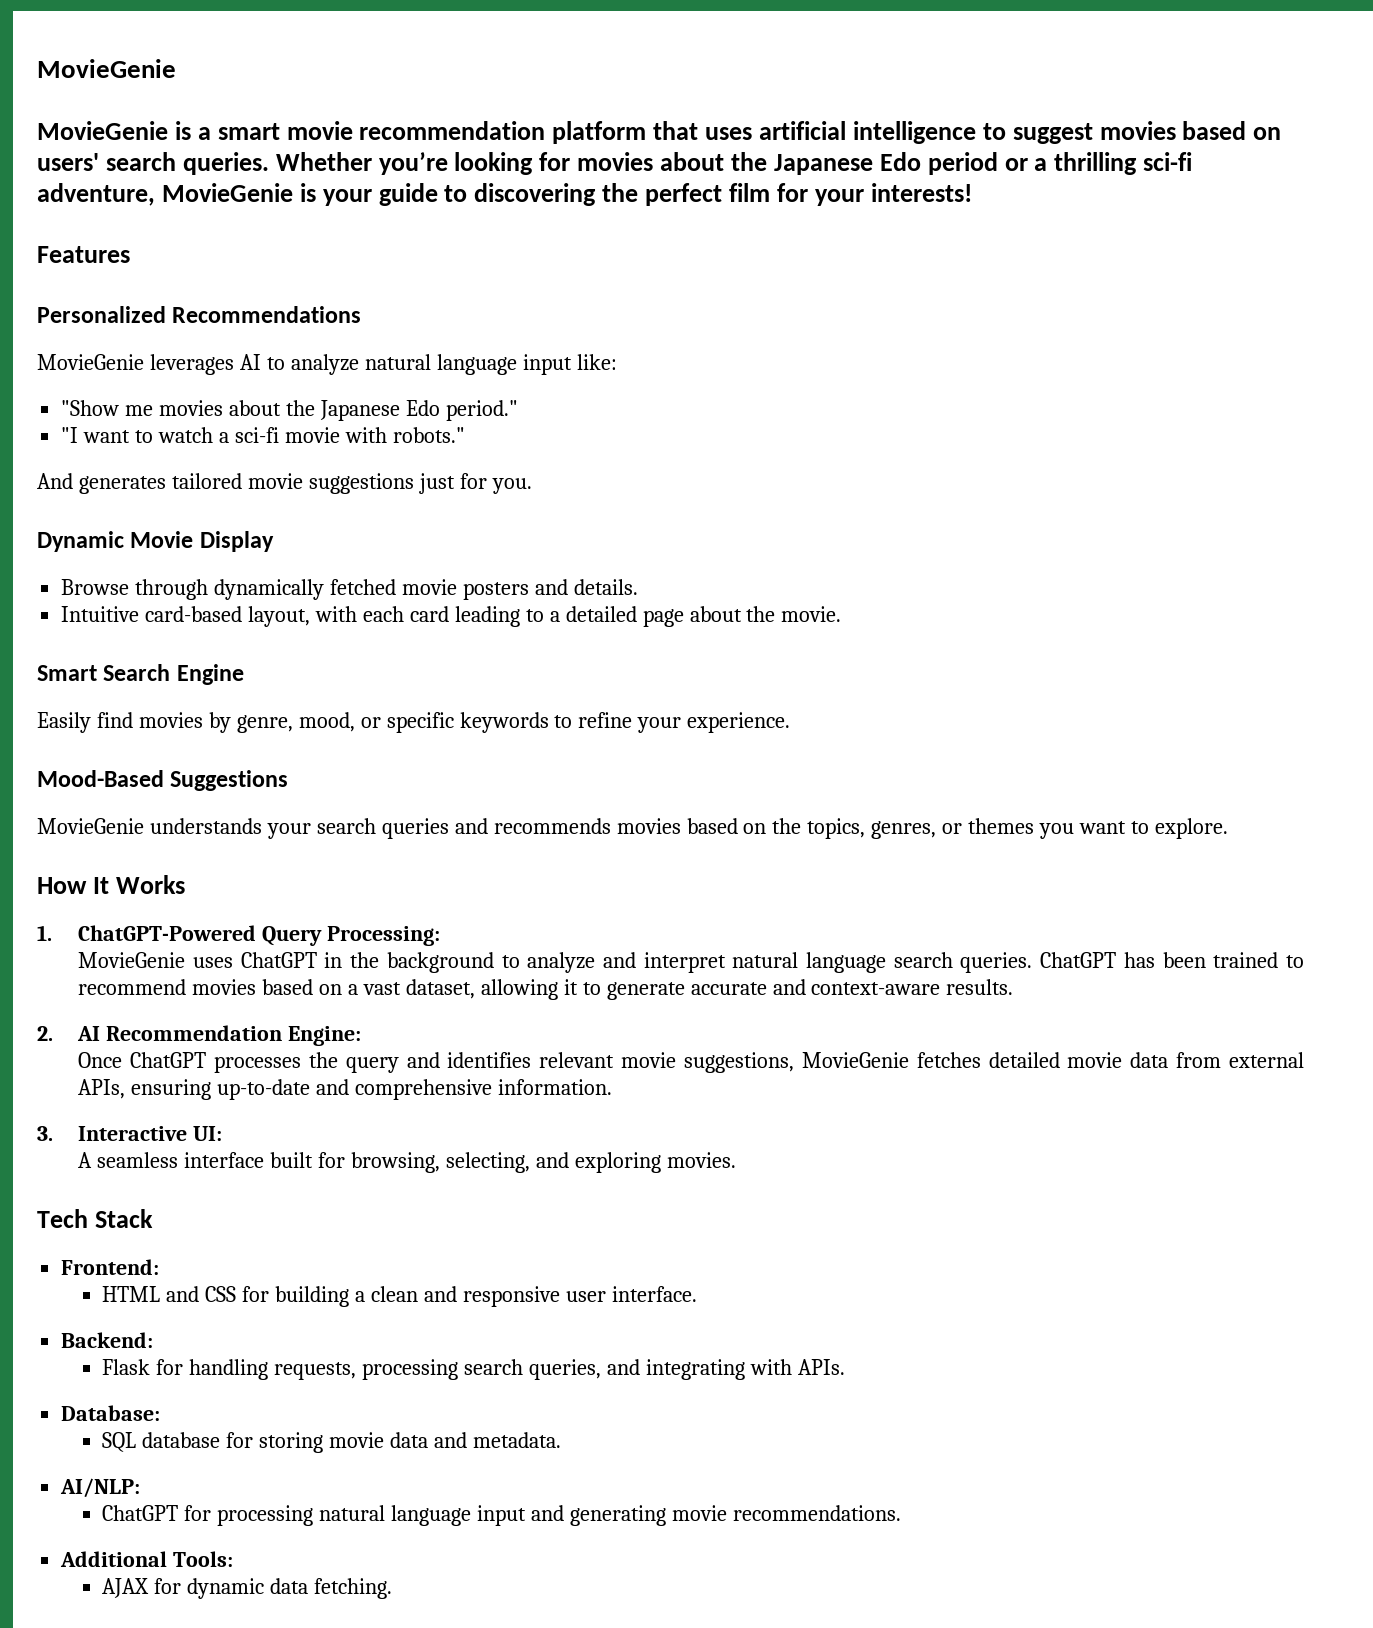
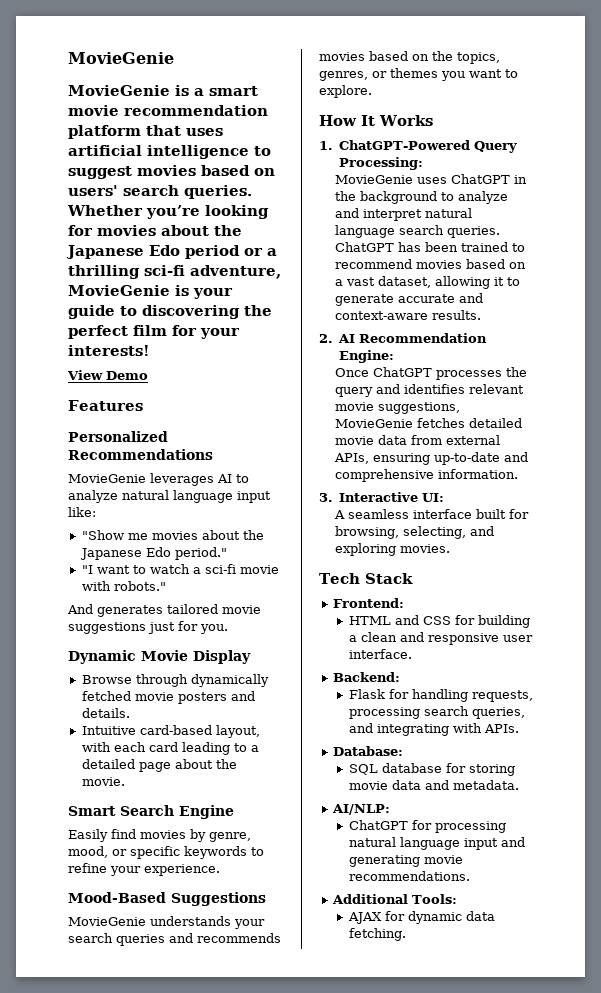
(972, 192) none -> [67,370,148,380] // View Demo

